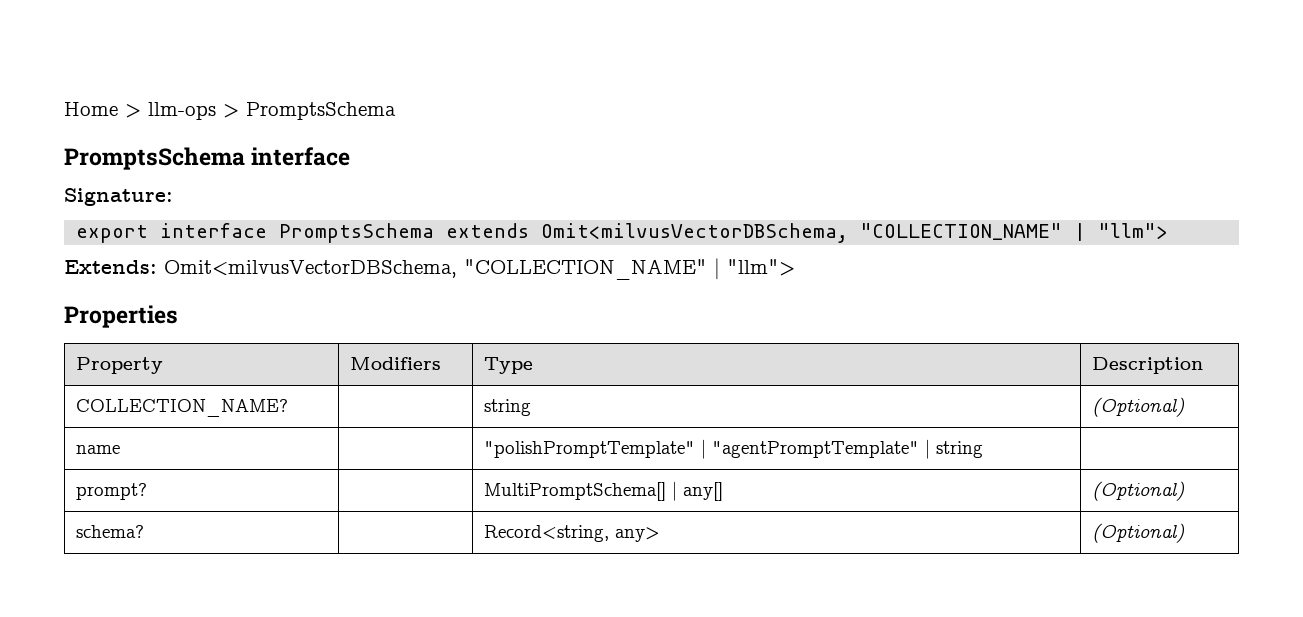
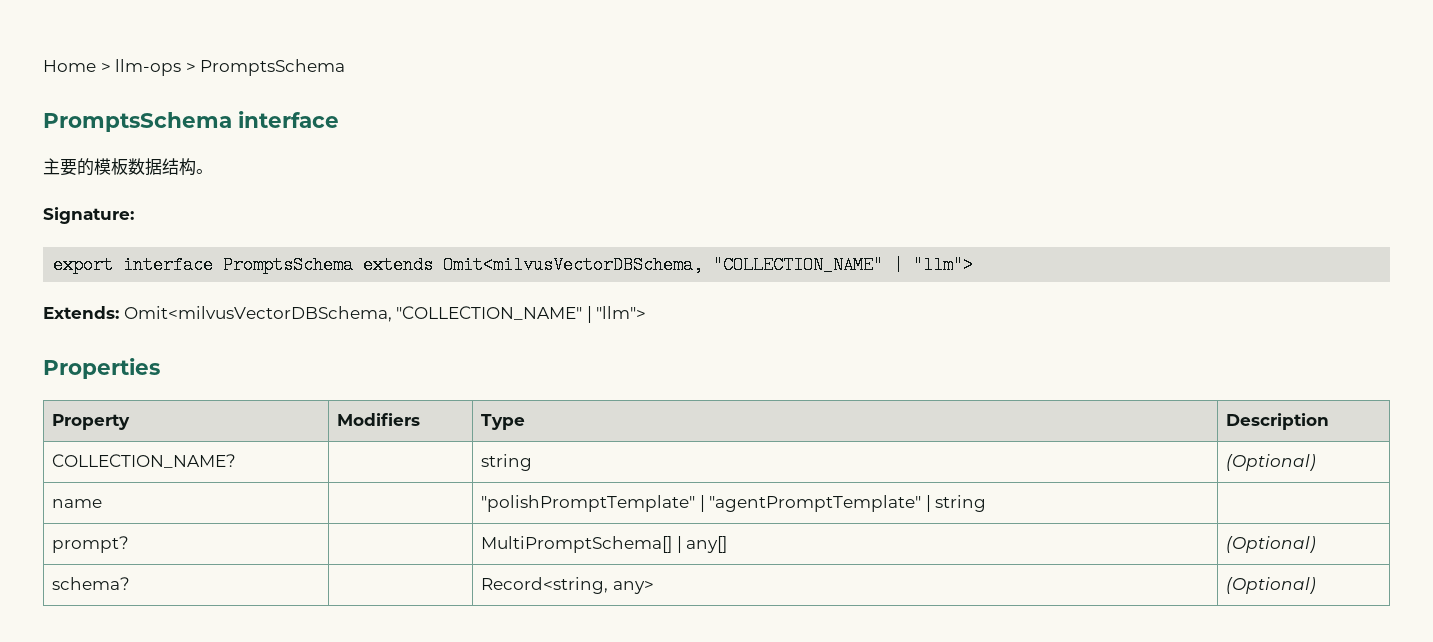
(351, 156) none -> [43,158,213,176] // 主要的模板数据结构。

